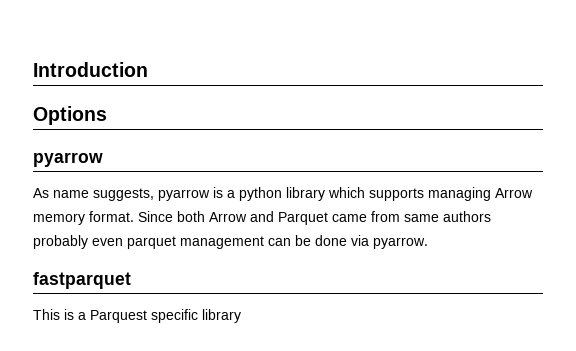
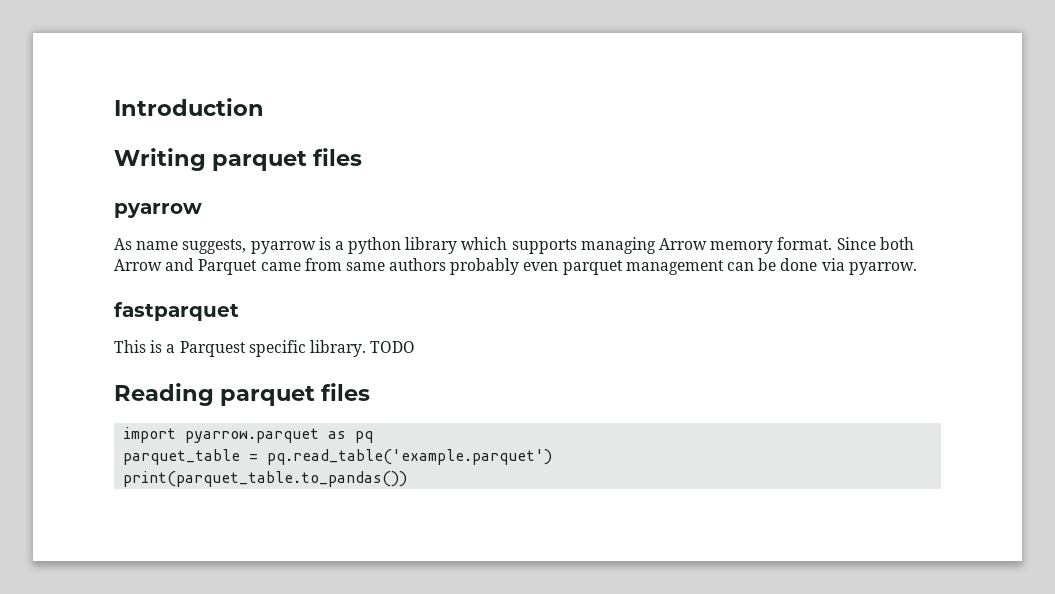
[33,106,107,125] Options -> [114,148,363,171] Writing parquet files
[202,309,241,323] library -> [309,340,416,357] [114,383,371,406] [123,427,374,443] [123,449,553,465] [123,471,408,487] library. TODO // Reading parquet files // import pyarrow.parquet as pq // parquet_table = pq.read_table('example.parquet') // print(parquet_table.to_pandas())

